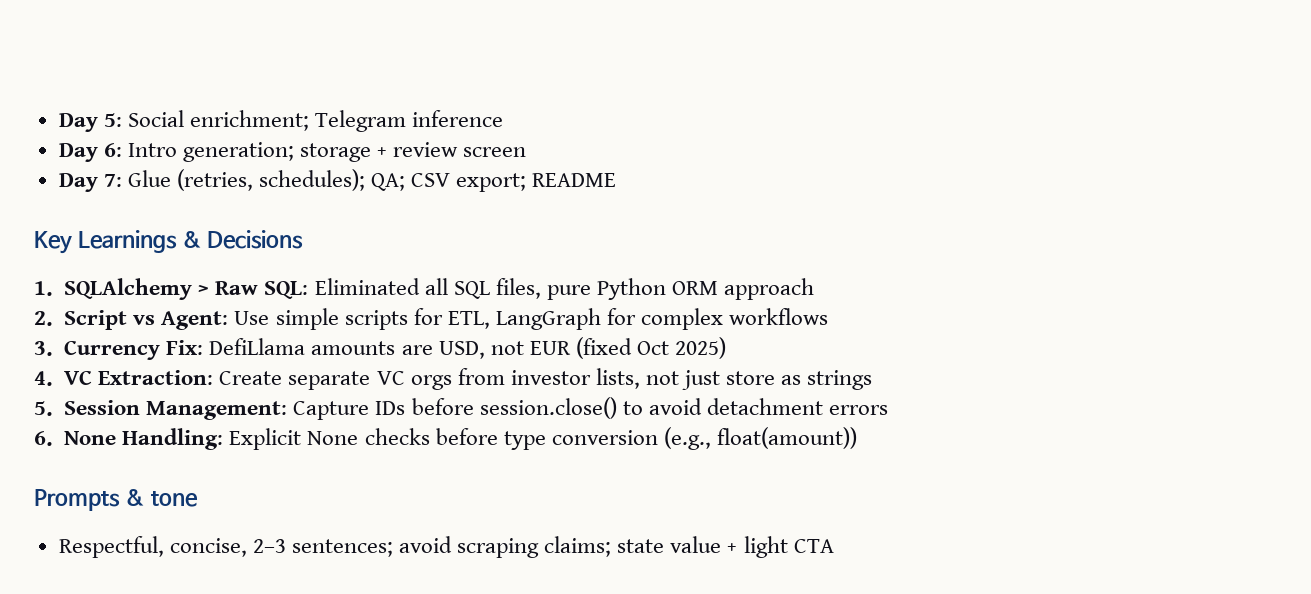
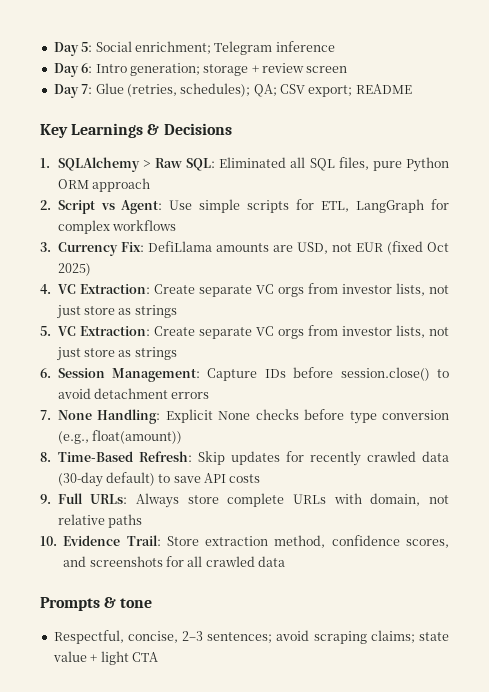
(53, 408) none -> [57,325,449,339] [56,347,177,361] [40,368,51,378] VC Extraction: Create separate VC orgs from investor lists, not just store as strings // 6.
[34,431,53,446] 6. -> [40,410,51,420] 7.
(857, 438) none -> [40,451,450,466] [57,472,261,487] [40,493,449,508] [57,514,142,528] [40,535,449,548] [63,556,286,567] // 8. Time-Based Refresh: Skip updates for recently crawled data (30-day default) to save API costs // 9. Full URLs: Always store complete URLs with domain, not relative paths // 10. Evidence Trail: Store extraction method, confidence scores, and screenshots for all crawled data

